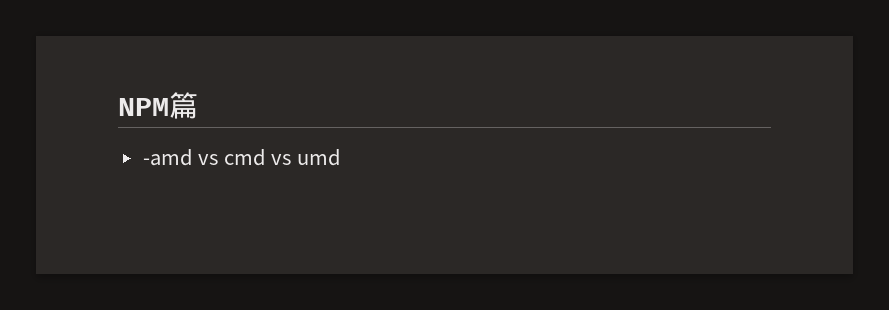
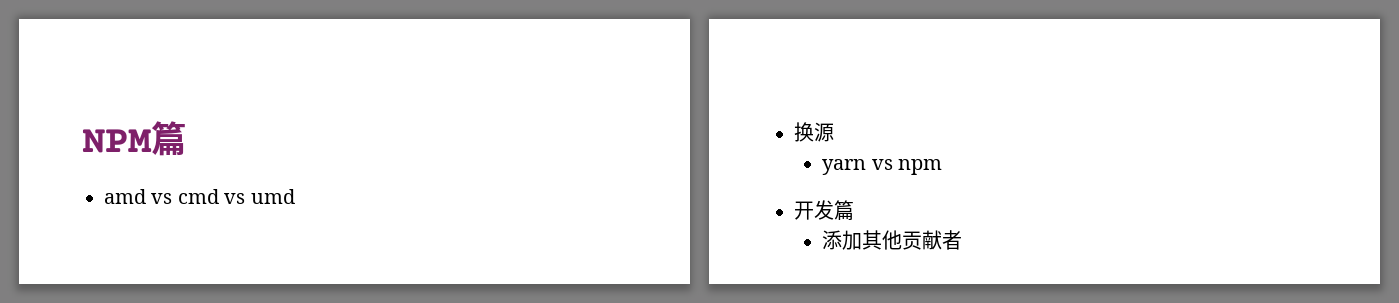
[142,149,192,166] -amd -> [104,189,146,204] amd
(341, 157) none -> [794,122,834,142] [822,159,943,175] [794,200,854,221] [822,230,963,250] // 换源 // yarn vs npm // 开发篇 // 添加其他贡献者

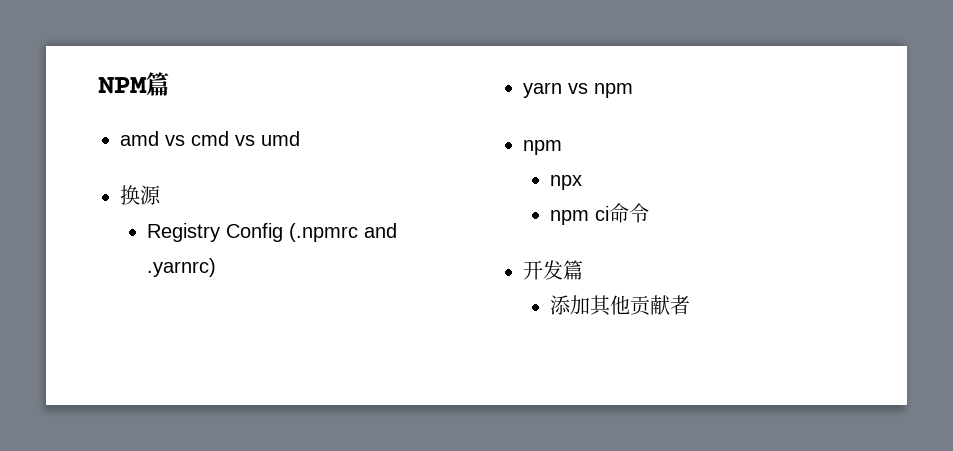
[822,159,943,175] yarn vs npm -> [146,223,397,242] [146,258,216,277] [523,82,633,98] [523,140,562,155] [549,175,582,190] [549,203,649,225] Registry Config (.npmrc and .yarnrc) // yarn vs npm // npm // npx // npm ci命令

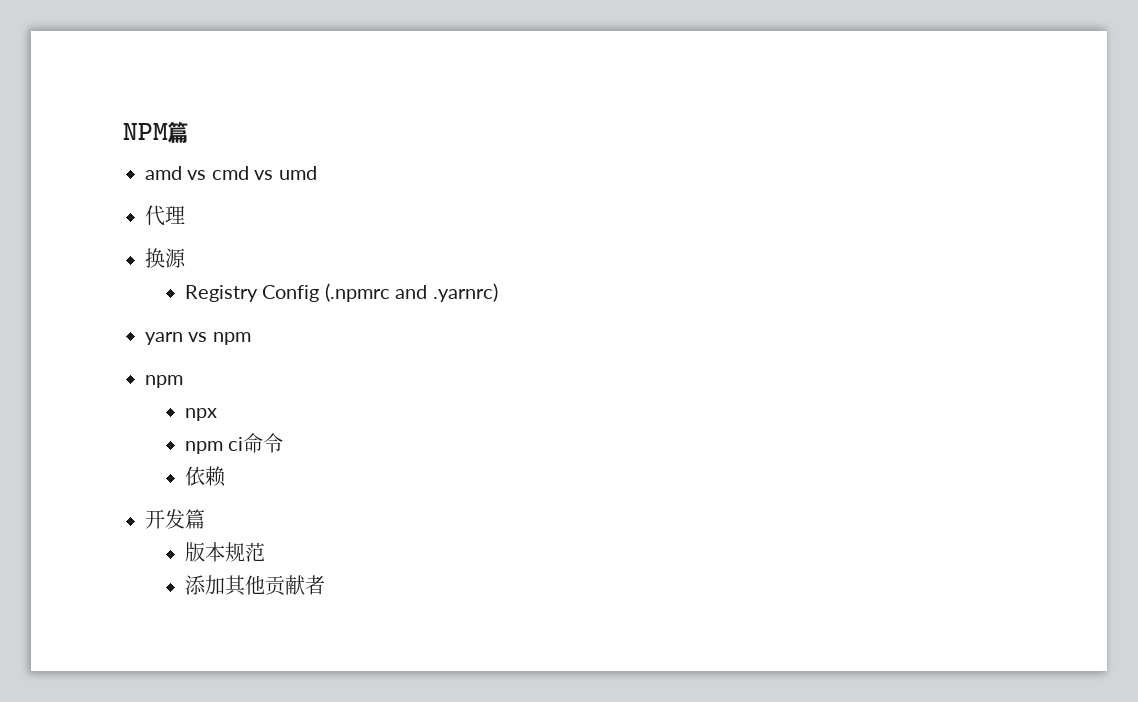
(300, 138) none -> [145,205,185,226] // 代理
(649, 213) none -> [184,466,226,487] // 依赖
(583, 270) none -> [184,542,265,562] // 版本规范

